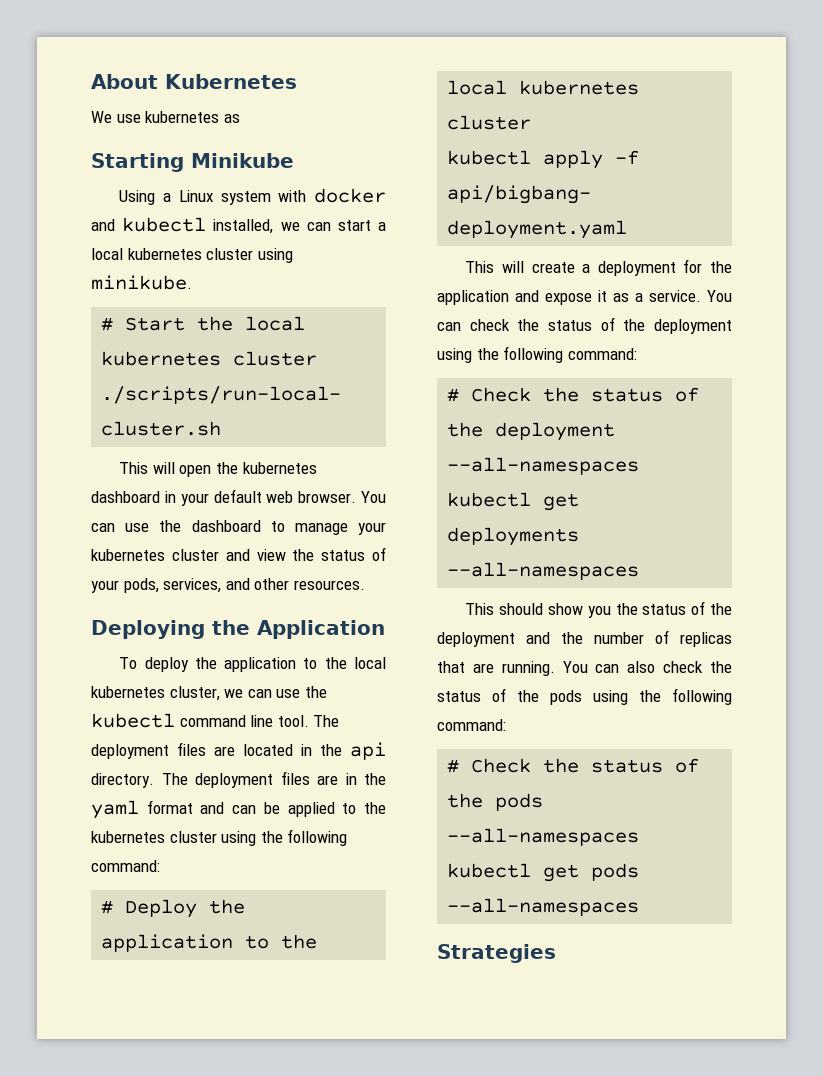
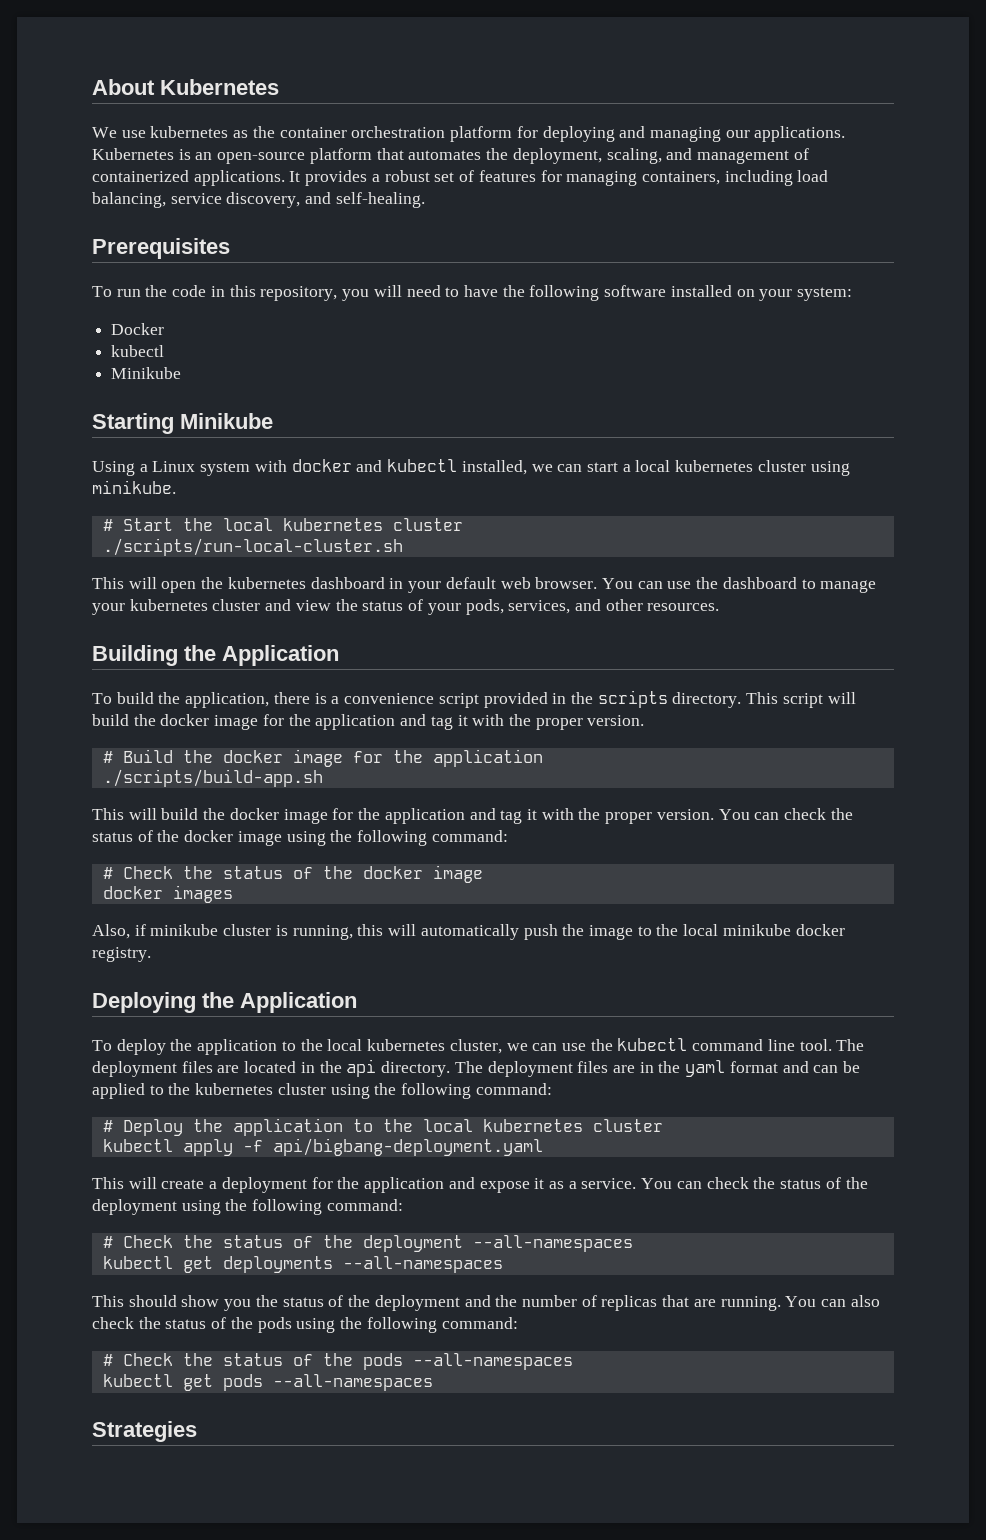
(240, 118) none -> [252,126,846,142] [92,148,809,164] [92,170,829,186] [92,192,425,208] [92,238,230,259] [92,285,853,301] [111,323,165,335] [111,345,165,357] [111,367,182,379] the container orchestration platform for deploying and managing our applications. Kubernetes is an open-source platform that automates the deployment, scaling, and management of containerized applications. It provides a robust set of features for managing containers, including load balancing, service discovery, and self-healing. // Prerequisites // To run the code in this repository, you will need to have the following software installed on your system: // Docker // kubectl // Minikube
(365, 585) none -> [92,645,339,666] [92,690,856,708] [92,714,645,730] [102,749,543,767] [102,769,323,787] [92,808,853,824] [92,830,508,846] [102,865,483,883] [102,885,233,903] [92,924,845,940] [92,947,151,962] // Building the Application // To build the application, there is a convenience script provided in the scripts directory. This script will build the docker image for the application and tag it with the proper version. // # Build the docker image for the application // ./scripts/build-app.sh // This will build the docker image for the application and tag it with the proper version. You can check the status of the docker image using the following command: // # Check the status of the docker image // docker images // Also, if minikube cluster is running, this will automatically push the image to the local minikube docker registry.

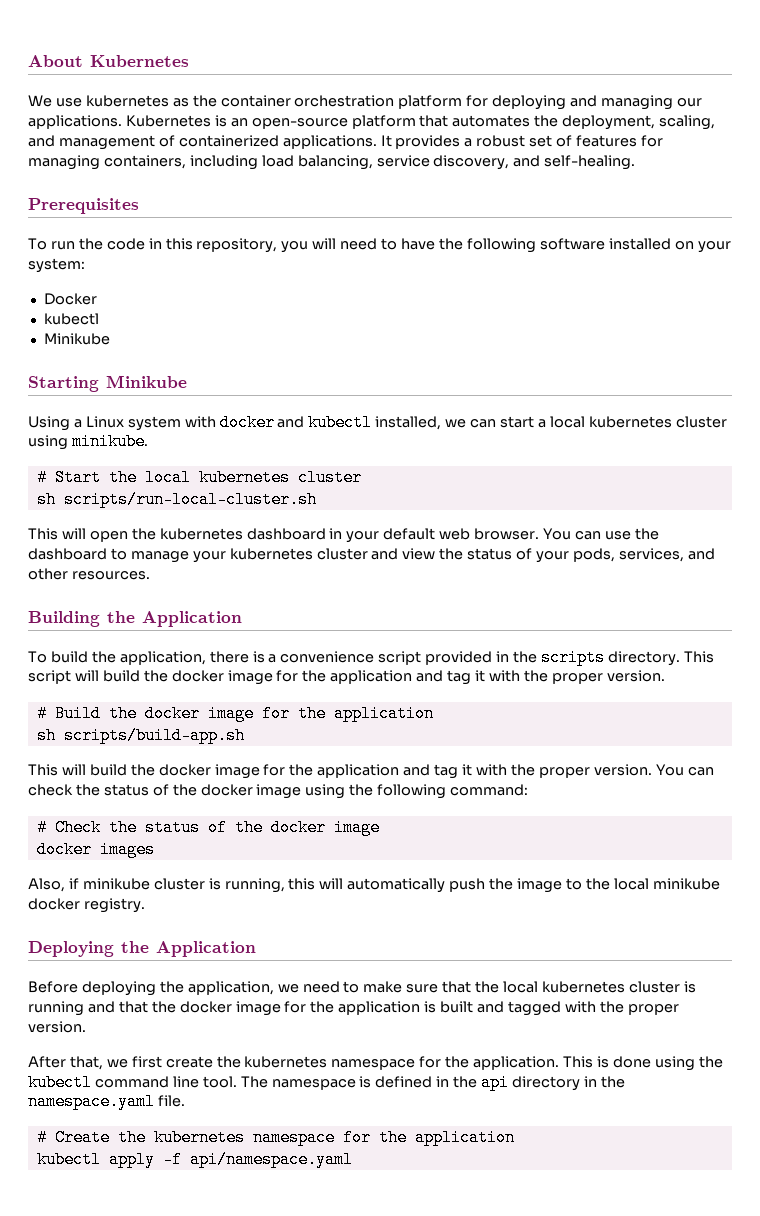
[102,538,403,556] ./scripts/run-local-cluster.sh -> [36,491,317,508] sh scripts/run-local-cluster.sh
[102,769,323,787] ./scripts/build-app.sh -> [36,727,245,744] sh scripts/build-app.sh
[92,1039,586,1055] To deploy the application to the local kubernetes cluster, we can use -> [28,981,696,996] [28,1001,679,1016] [28,1021,86,1033] [28,1056,695,1071] Before deploying the application, we need to make sure that the local kubernetes cluster is running and that the docker image for the application is built and tagged with the proper version. // After that, we first create the kubernetes namespace for the application. This is done using
[92,1059,861,1077] [92,1083,552,1099] [102,1118,663,1136] [102,1138,543,1156] [92,1177,868,1193] [92,1199,403,1215] [102,1235,633,1252] [102,1256,503,1273] [92,1295,880,1311] [92,1317,518,1333] [102,1353,573,1370] [102,1374,433,1391] [92,1421,197,1442] deployment files are located in the api directory. The deployment files are in the yaml format and can be applied to the kubernetes cluster using the following command: // # Deploy the application to the local kubernetes cluster // kubectl apply -f api/bigbang-deployment.yaml // This will create a deployment for the application and expose it as a service. You can check the status of the deployment using the following command: // # Check the status of the deployment --all-namespaces // kubectl get deployments --all-namespaces // This should show you the status of the deployment and the number of replicas that are running. You can also check the status of the pods using the following command: // # Check the status of the pods --all-namespaces // kubectl get pods --all-namespaces // Strategies -> [271,1074,625,1091] [28,1093,185,1110] [36,1129,515,1146] [36,1151,353,1168] namespace is defined in the api directory in the namespace.yaml file. // # Create the kubernetes namespace for the application // kubectl apply -f api/namespace.yaml

